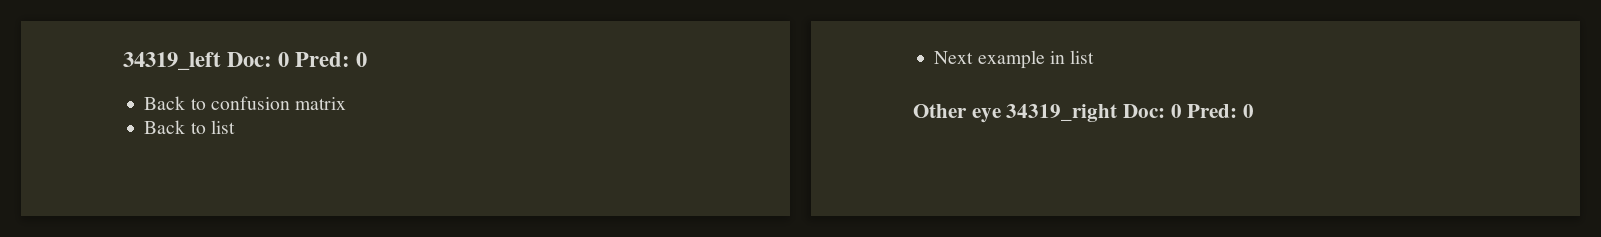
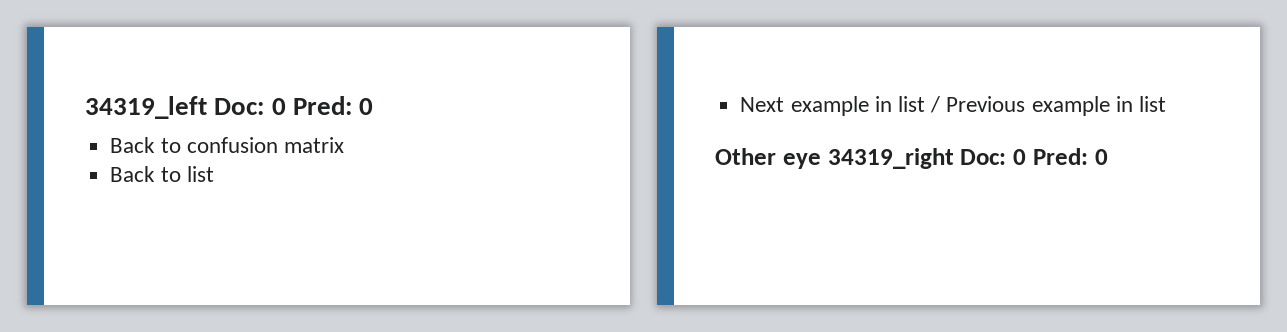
(1095, 57) none -> [930,96,1166,116] / Previous example in list

